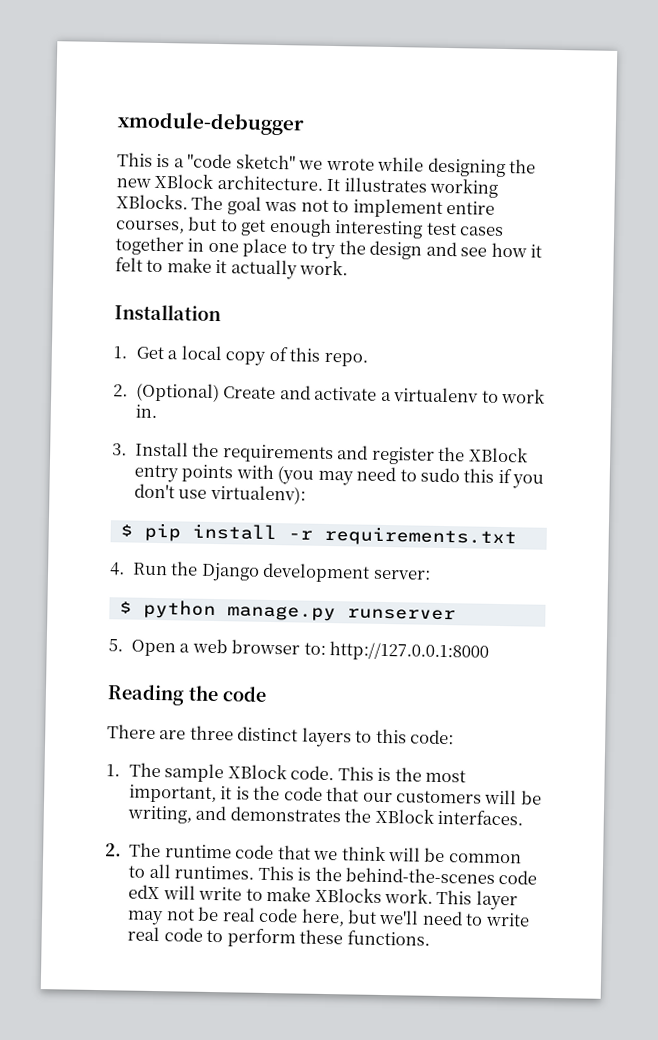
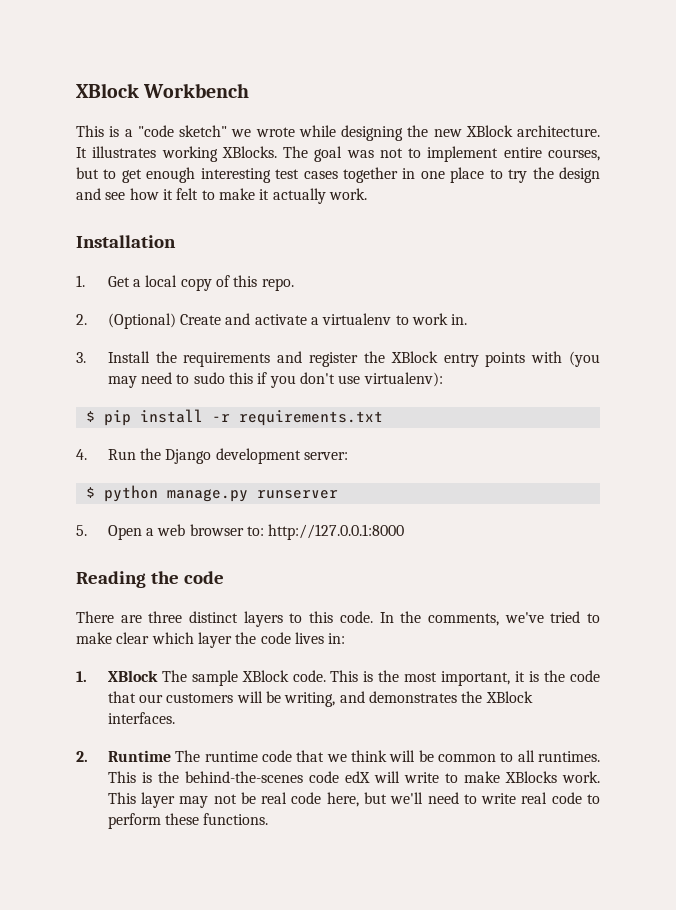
[117,111,305,136] xmodule-debugger -> [76,83,250,98] XBlock Workbench
[410,729,455,745] [106,764,120,777] code: // 1. -> [339,611,600,626] [76,632,346,648] [76,670,158,682] code. In the comments, we've tried to make clear which layer the code lives in: // 1. XBlock
(122, 850) none -> [107,750,171,762] Runtime

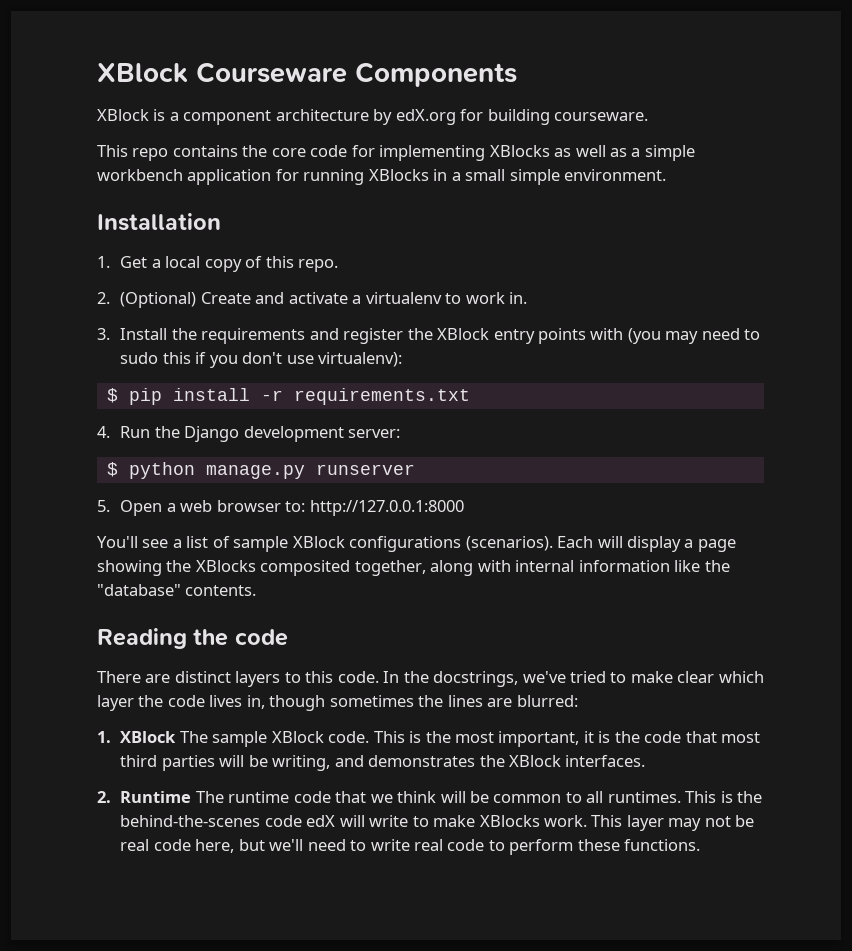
[76,83,250,98] [76,125,600,141] [76,146,600,162] [76,167,601,183] [76,188,367,204] XBlock Workbench // This is a "code sketch" we wrote while designing the new XBlock architecture. It illustrates working XBlocks. The goal was not to implement entire courses, but to get enough interesting test cases together in one place to try the design and see how it felt to make it actually work. -> [97,62,517,87] [97,109,649,125] [97,145,695,161] [97,169,667,185] XBlock Courseware Components // XBlock is a component architecture by edX.org for building courseware. // This repo contains the core code for implementing XBlocks as well as a simple workbench application for running XBlocks in a small simple environment.
(405, 532) none -> [97,536,736,552] [97,560,730,576] [97,584,257,596] // You'll see a list of sample XBlock configurations (scenarios). Each will display a page showing the XBlocks composited together, along with internal information like the "database" contents.
[148,611,183,623] three -> (171, 678) none
[427,613,499,626] comments, -> [433,671,519,687] docstrings,
[328,633,346,644] in: -> [246,695,578,711] in, though sometimes the lines are blurred:
[139,693,234,703] our customers -> [721,732,761,743] [120,755,215,771] most third parties

